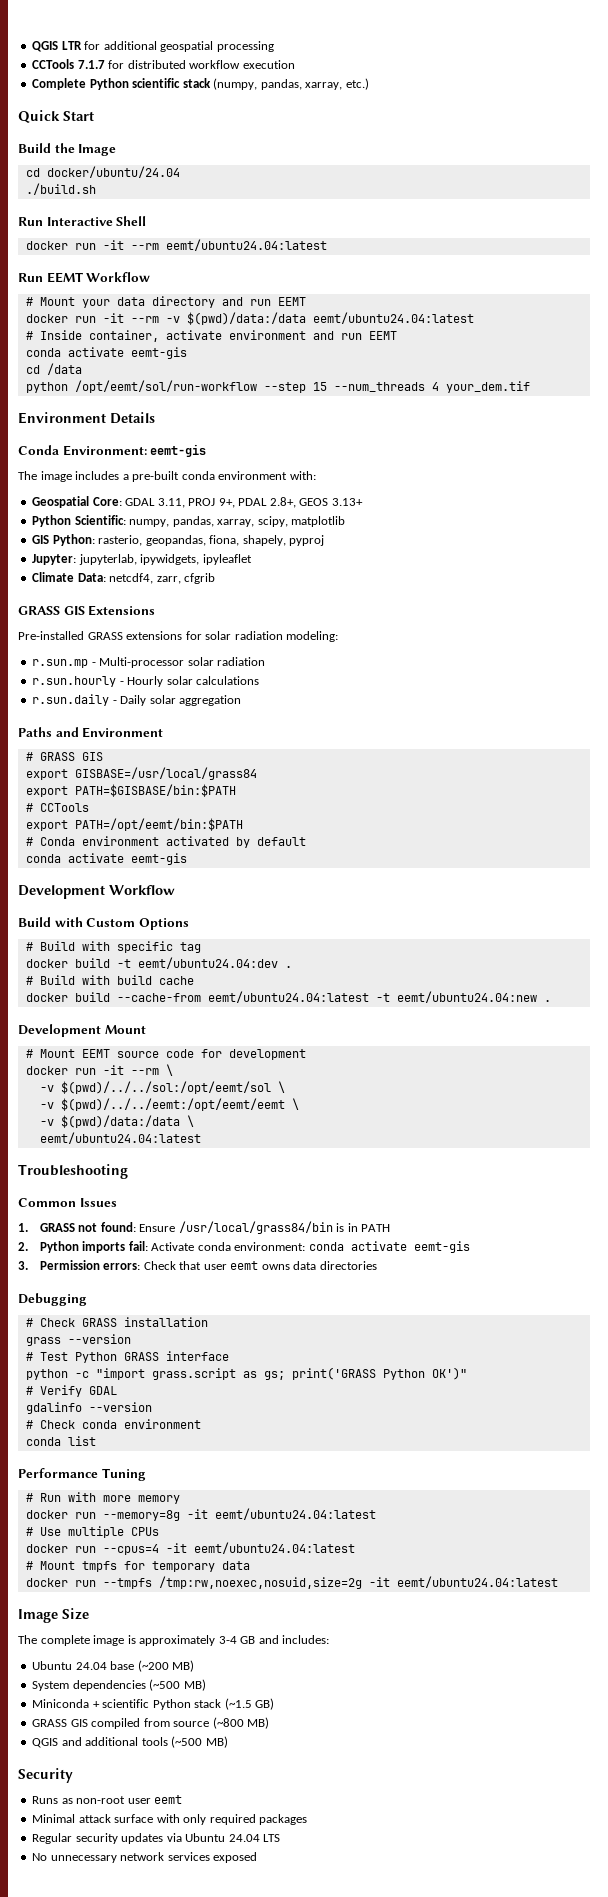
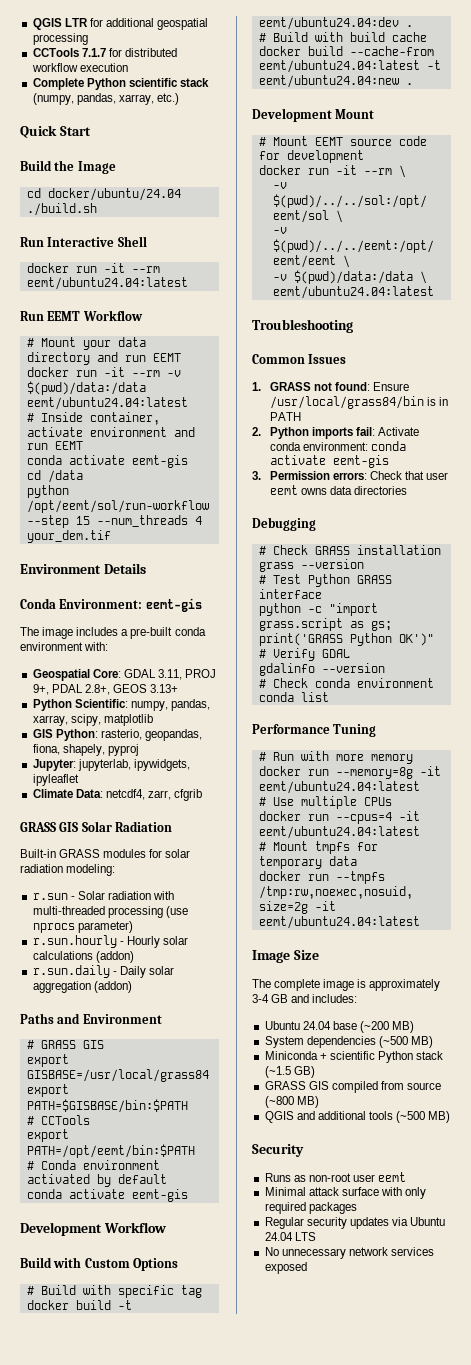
[88,605,156,616] [18,631,183,640] Extensions // Pre-installed GRASS extensions -> [81,821,173,832] [20,849,147,858] Solar Radiation // Built-in GRASS modules
[32,657,266,668] r.sun.mp - Multi-processor solar radiation -> [32,891,175,900] [32,906,188,918] [32,921,133,933] r.sun - Solar radiation with multi-threaded processing (use nprocs parameter)
(260, 680) none -> [95,951,134,963] (addon)
(242, 700) none -> [93,981,132,993] (addon)

